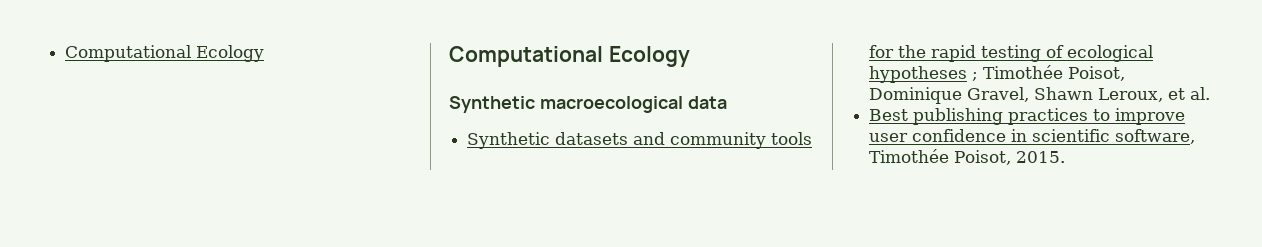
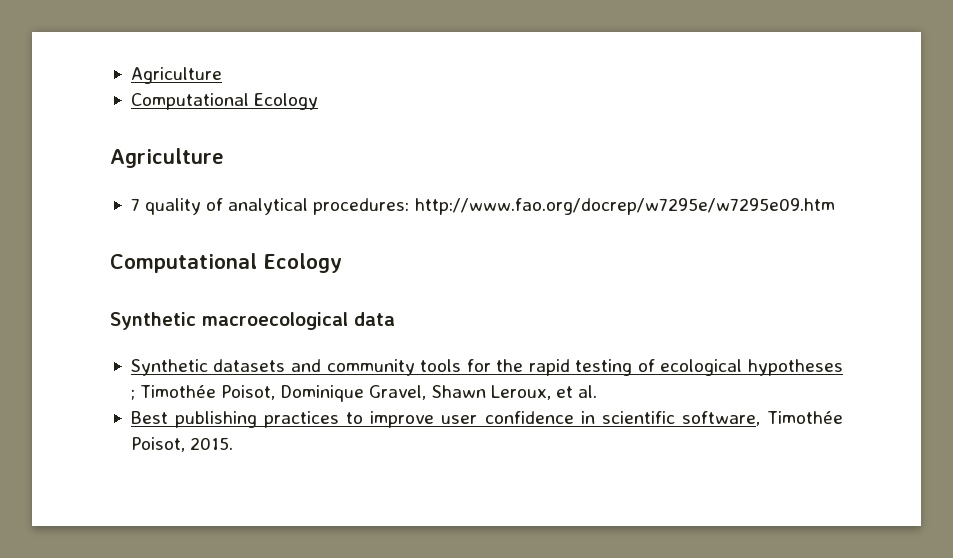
[65,45,265,62] Computational Ecology -> [130,67,222,84] [130,93,319,110] [110,148,224,168] [130,198,835,215] Agriculture // Computational Ecology // Agriculture // 7 quality of analytical procedures: http://www.fao.org/docrep/w7295e/w7295e09.htm

